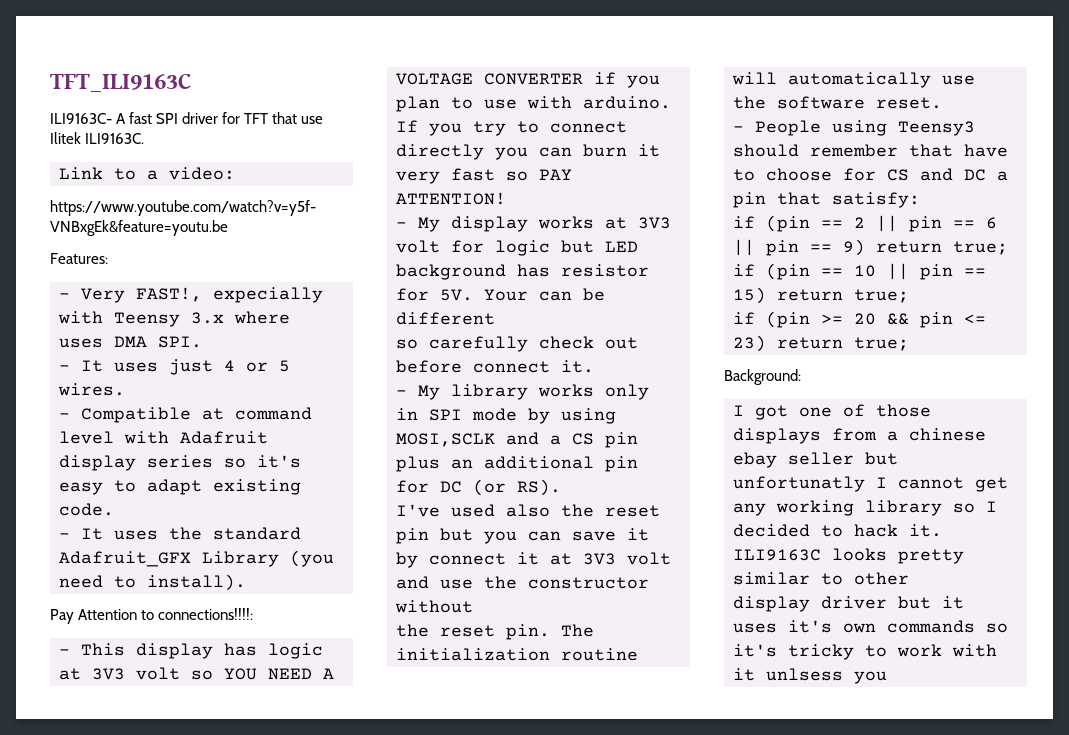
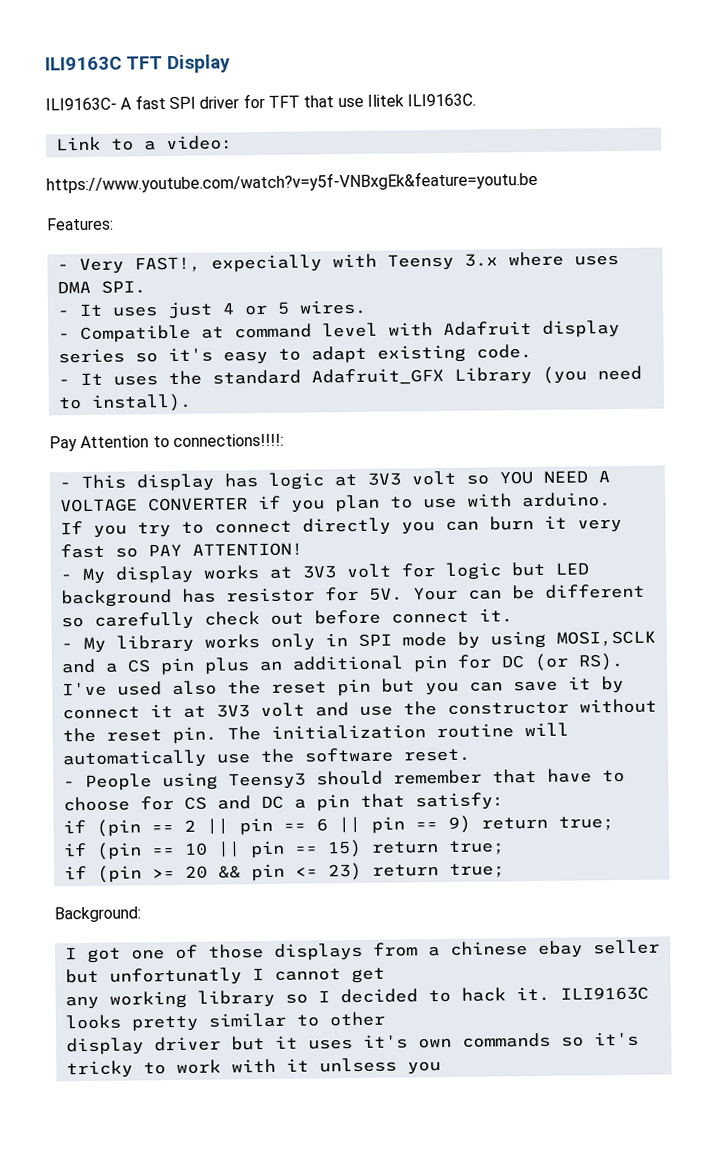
[50,74,192,92] TFT_ILI9163C -> [45,54,231,74] ILI9163C TFT Display

